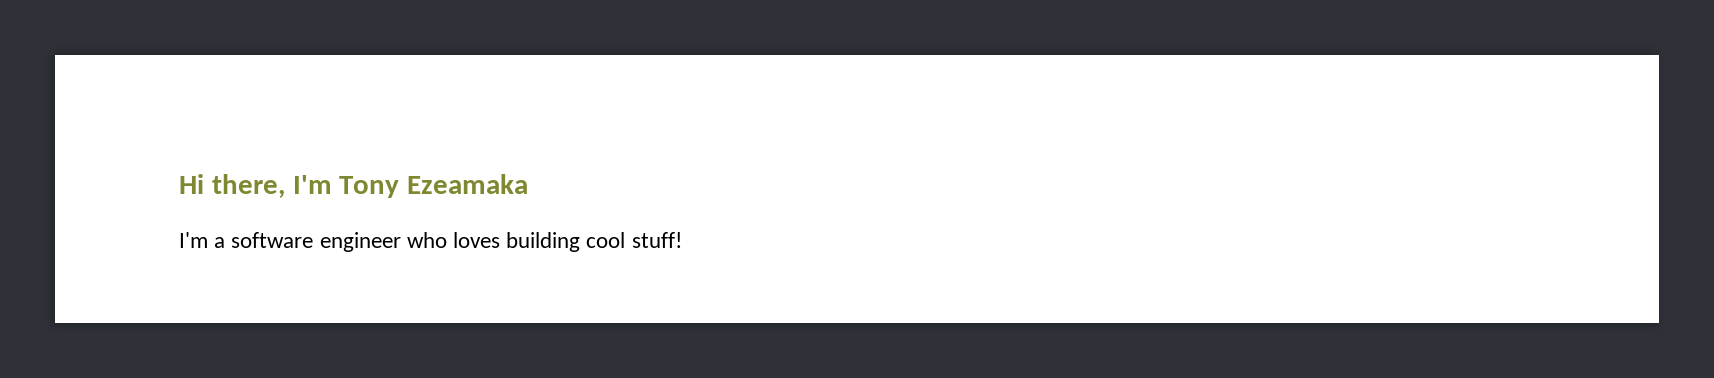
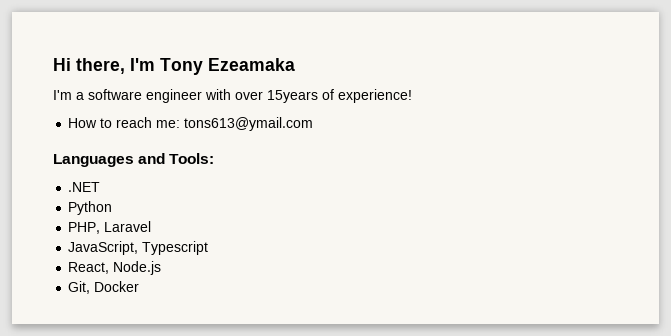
[406,232,682,252] who loves building cool stuff! -> [205,89,412,103] [68,117,314,131] [53,153,215,167] [68,182,101,192] [68,201,113,215] [68,221,152,234] [68,241,209,255] [68,261,162,275] [68,281,140,294] with over 15years of experience! // How to reach me: tons613@ymail.com // Languages and Tools: // .NET // Python // PHP, Laravel // JavaScript, Typescript // React, Node.js // Git, Docker

